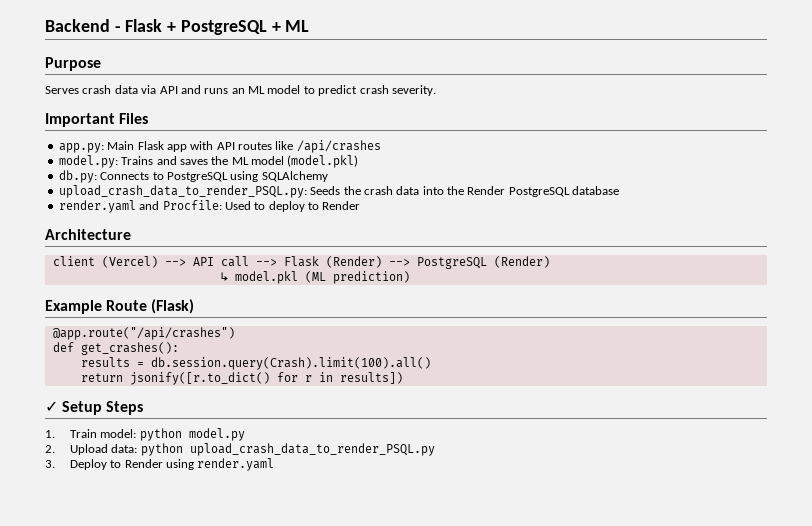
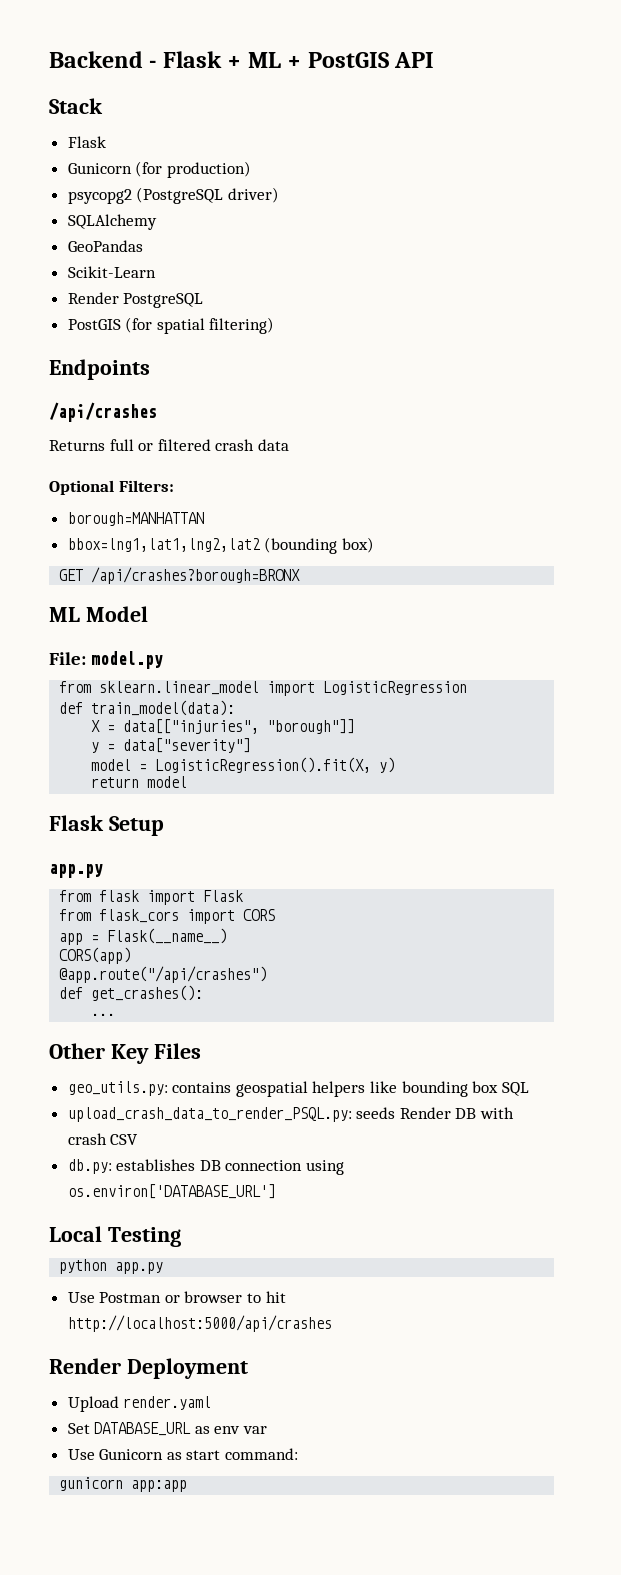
[180,20,310,35] [45,57,101,71] [45,85,436,96] [45,113,149,127] [58,140,381,153] [58,155,359,168] [58,170,328,183] [58,185,620,198] [58,200,361,213] [45,229,131,240] [52,256,550,269] [220,271,410,284] [45,299,195,314] [52,327,235,340] [52,342,179,355] [80,357,431,370] [80,372,403,385] [45,401,144,415] [45,428,245,441] [45,443,435,456] [45,458,275,471] PostgreSQL + ML // Purpose // Serves crash data via API and runs an ML model to predict crash severity. // Important Files // app.py: Main Flask app with API routes like /api/crashes // model.py: Trains and saves the ML model (model.pkl) // db.py: Connects to PostgreSQL using SQLAlchemy // upload_crash_data_to_render_PSQL.py: Seeds the crash data into the Render PostgreSQL database // render.yaml and Procfile: Used to deploy to Render // Architecture // client (Vercel) --> API call --> Flask (Render) --> PostgreSQL (Render) // ↳ model.pkl (ML prediction) // Example Route (Flask) // @app.route("/api/crashes") // def get_crashes(): // results = db.session.query(Crash).limit(100).all() // return jsonify([r.to_dict() for r in results]) // ✓ Setup Steps // 1. Train model: python model.py // 2. Upload data: python upload_crash_data_to_render_PSQL.py // 3. Deploy to Render using render.yaml -> [247,52,435,68] [49,98,103,114] [67,136,106,148] [67,161,251,178] [67,187,279,204] [67,214,157,230] [67,240,143,252] [67,266,156,278] [67,292,204,308] [67,317,275,334] [49,359,150,380] [49,402,157,422] [49,439,289,451] [49,480,174,495] [67,512,204,526] [67,537,374,554] [59,567,301,584] [49,606,148,622] [49,651,164,669] [59,681,468,696] [59,700,236,716] [91,719,356,734] [91,738,252,753] [91,757,396,773] [91,776,188,788] [49,815,164,836] [49,864,103,878] [59,890,244,905] [59,909,276,924] [59,928,228,945] [59,947,132,964] [59,966,268,983] [59,985,204,1001] [91,1013,116,1016] [49,1043,201,1064] [67,1081,529,1097] [67,1107,515,1122] [67,1133,139,1145] [67,1159,345,1175] [67,1184,276,1199] [49,1226,181,1247] [59,1259,164,1274] [67,1291,286,1303] [67,1315,332,1332] [49,1358,248,1379] [67,1396,212,1412] [67,1422,268,1436] [67,1448,299,1460] [59,1477,188,1492] ML + PostGIS API // Stack // Flask // Gunicorn (for production) // psycopg2 (PostgreSQL driver) // SQLAlchemy // GeoPandas // Scikit-Learn // Render PostgreSQL // PostGIS (for spatial filtering) // Endpoints // /api/crashes // Returns full or filtered crash data // Optional Filters: // borough=MANHATTAN // bbox=lng1,lat1,lng2,lat2 (bounding box) // GET /api/crashes?borough=BRONX // ML Model // File: model.py // from sklearn.linear_model import LogisticRegression // def train_model(data): // X = data[["injuries", "borough"]] // y = data["severity"] // model = LogisticRegression().fit(X, y) // return model // Flask Setup // app.py // from flask import Flask // from flask_cors import CORS // app = Flask(__name__) // CORS(app) // @app.route("/api/crashes") // def get_crashes(): // ... // Other Key Files // geo_utils.py: contains geospatial helpers like bounding box SQL // upload_crash_data_to_render_PSQL.py: seeds Render DB with crash CSV // db.py: establishes DB connection using os.environ['DATABASE_URL'] // Local Testing // python app.py // Use Postman or browser to hit http://localhost:5000/api/crashes // Render Deployment // Upload render.yaml // Set DATABASE_URL as env var // Use Gunicorn as start command: // gunicorn app:app

